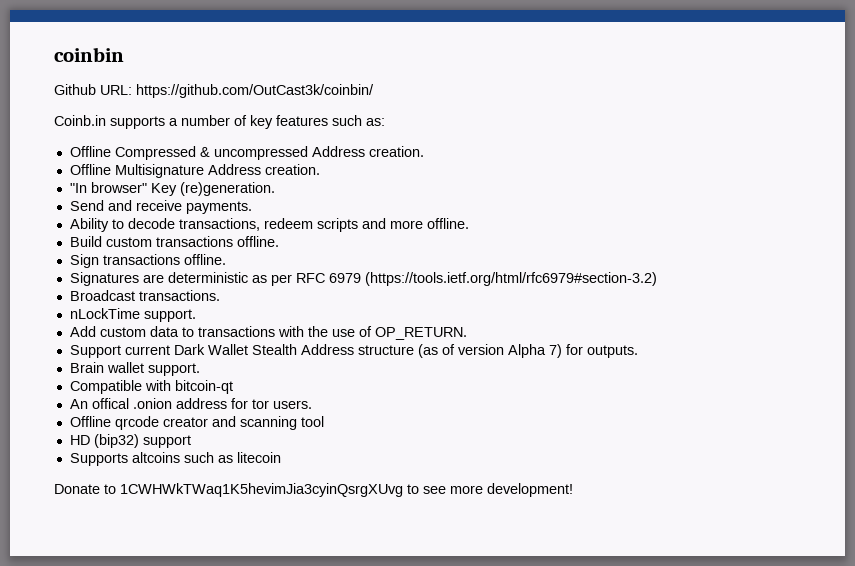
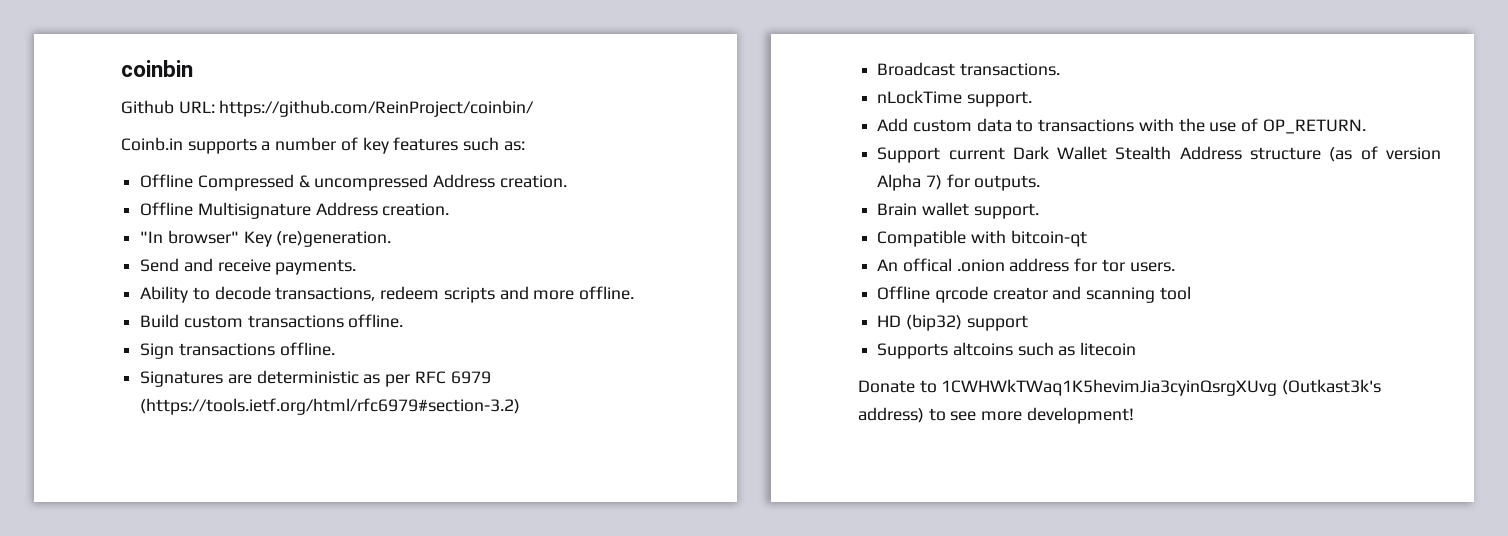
[136,84,374,98] https://github.com/OutCast3k/coinbin/ -> [219,100,535,117] https://github.com/ReinProject/coinbin/
(403, 490) none -> [1282,379,1382,395] [858,407,924,423] (Outkast3k's address)

